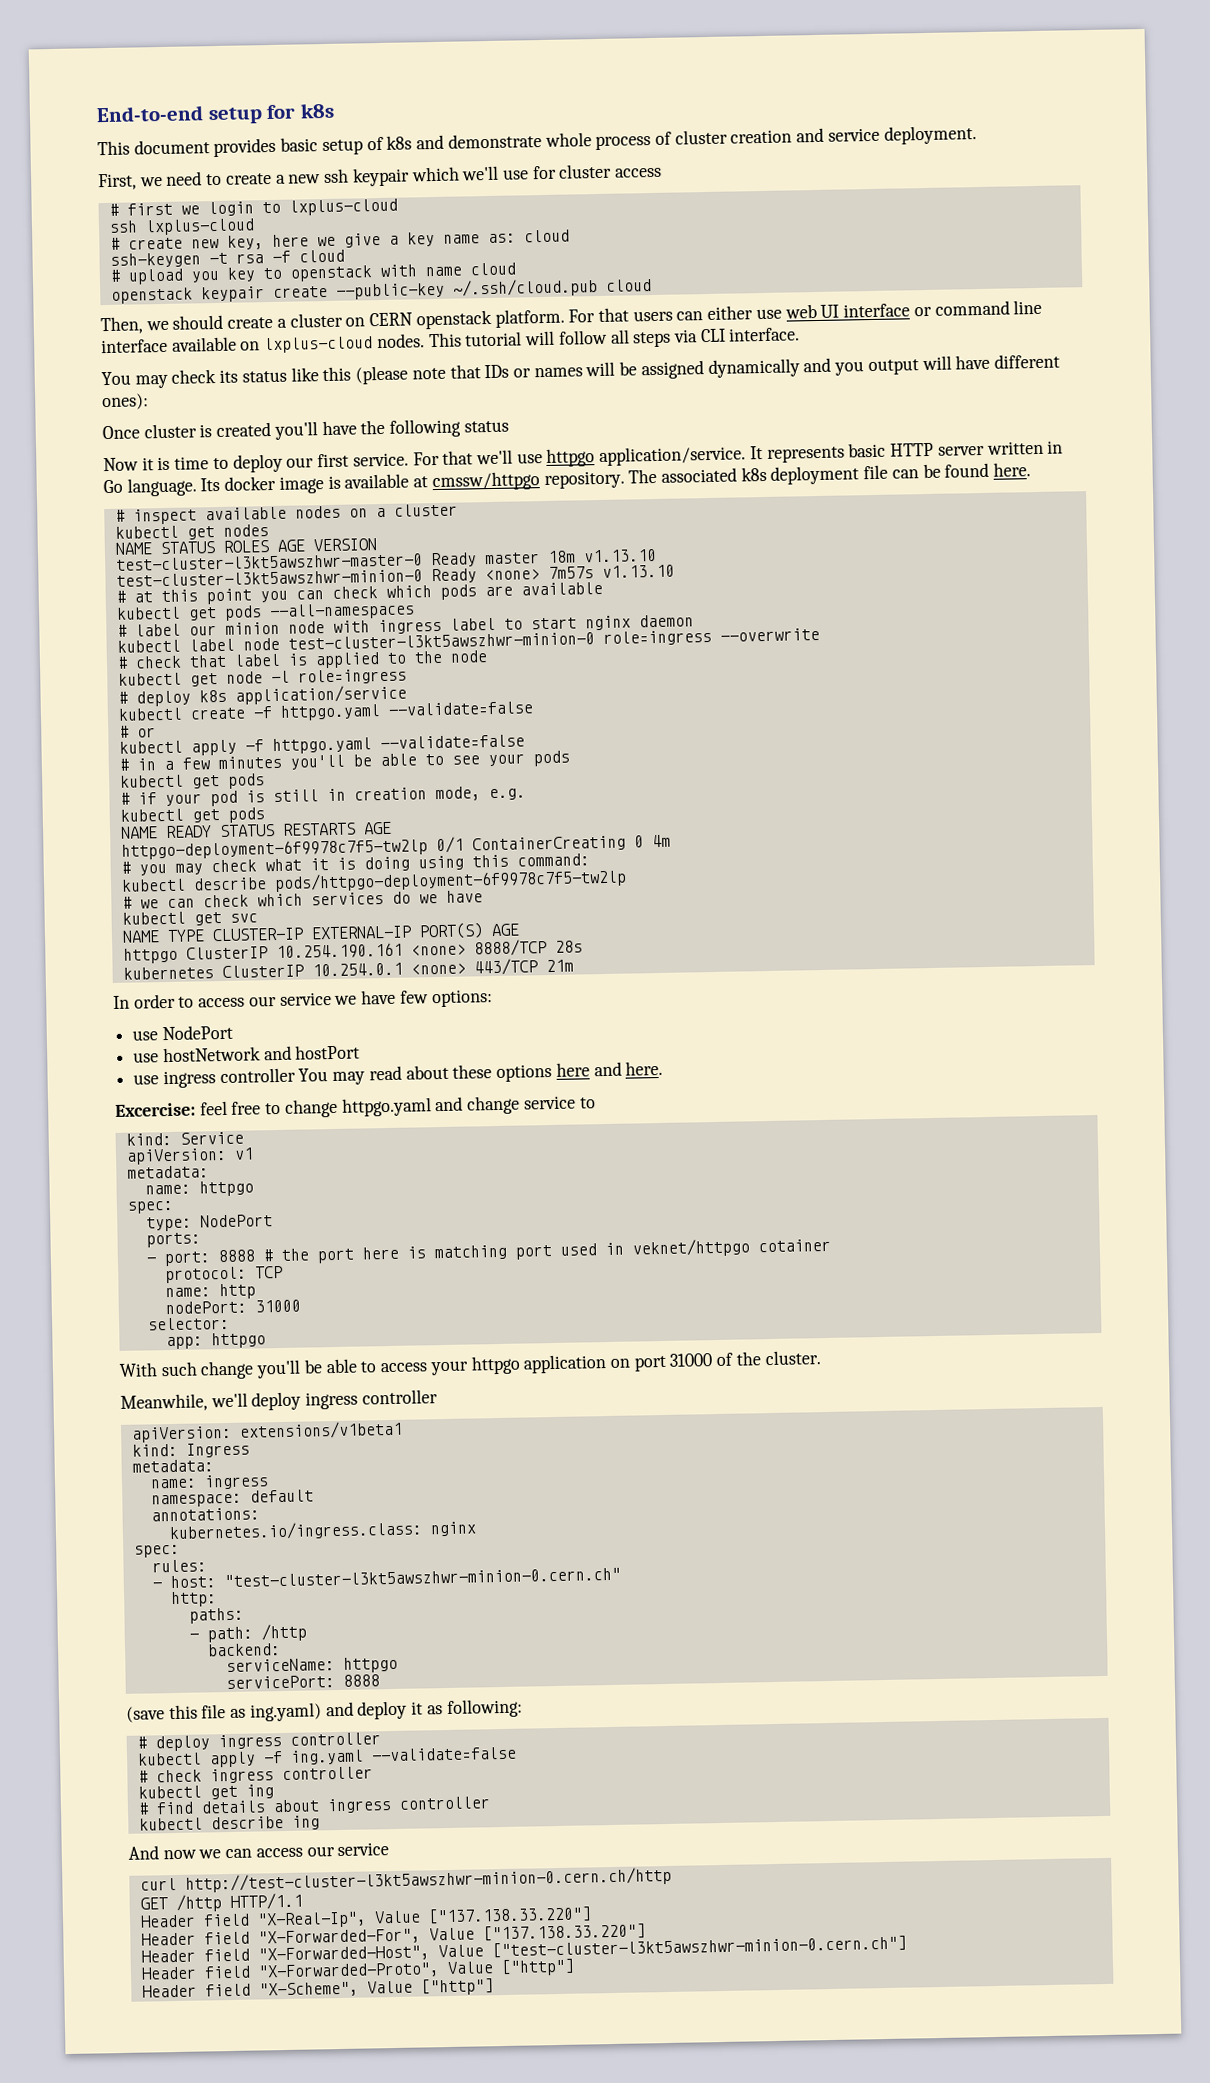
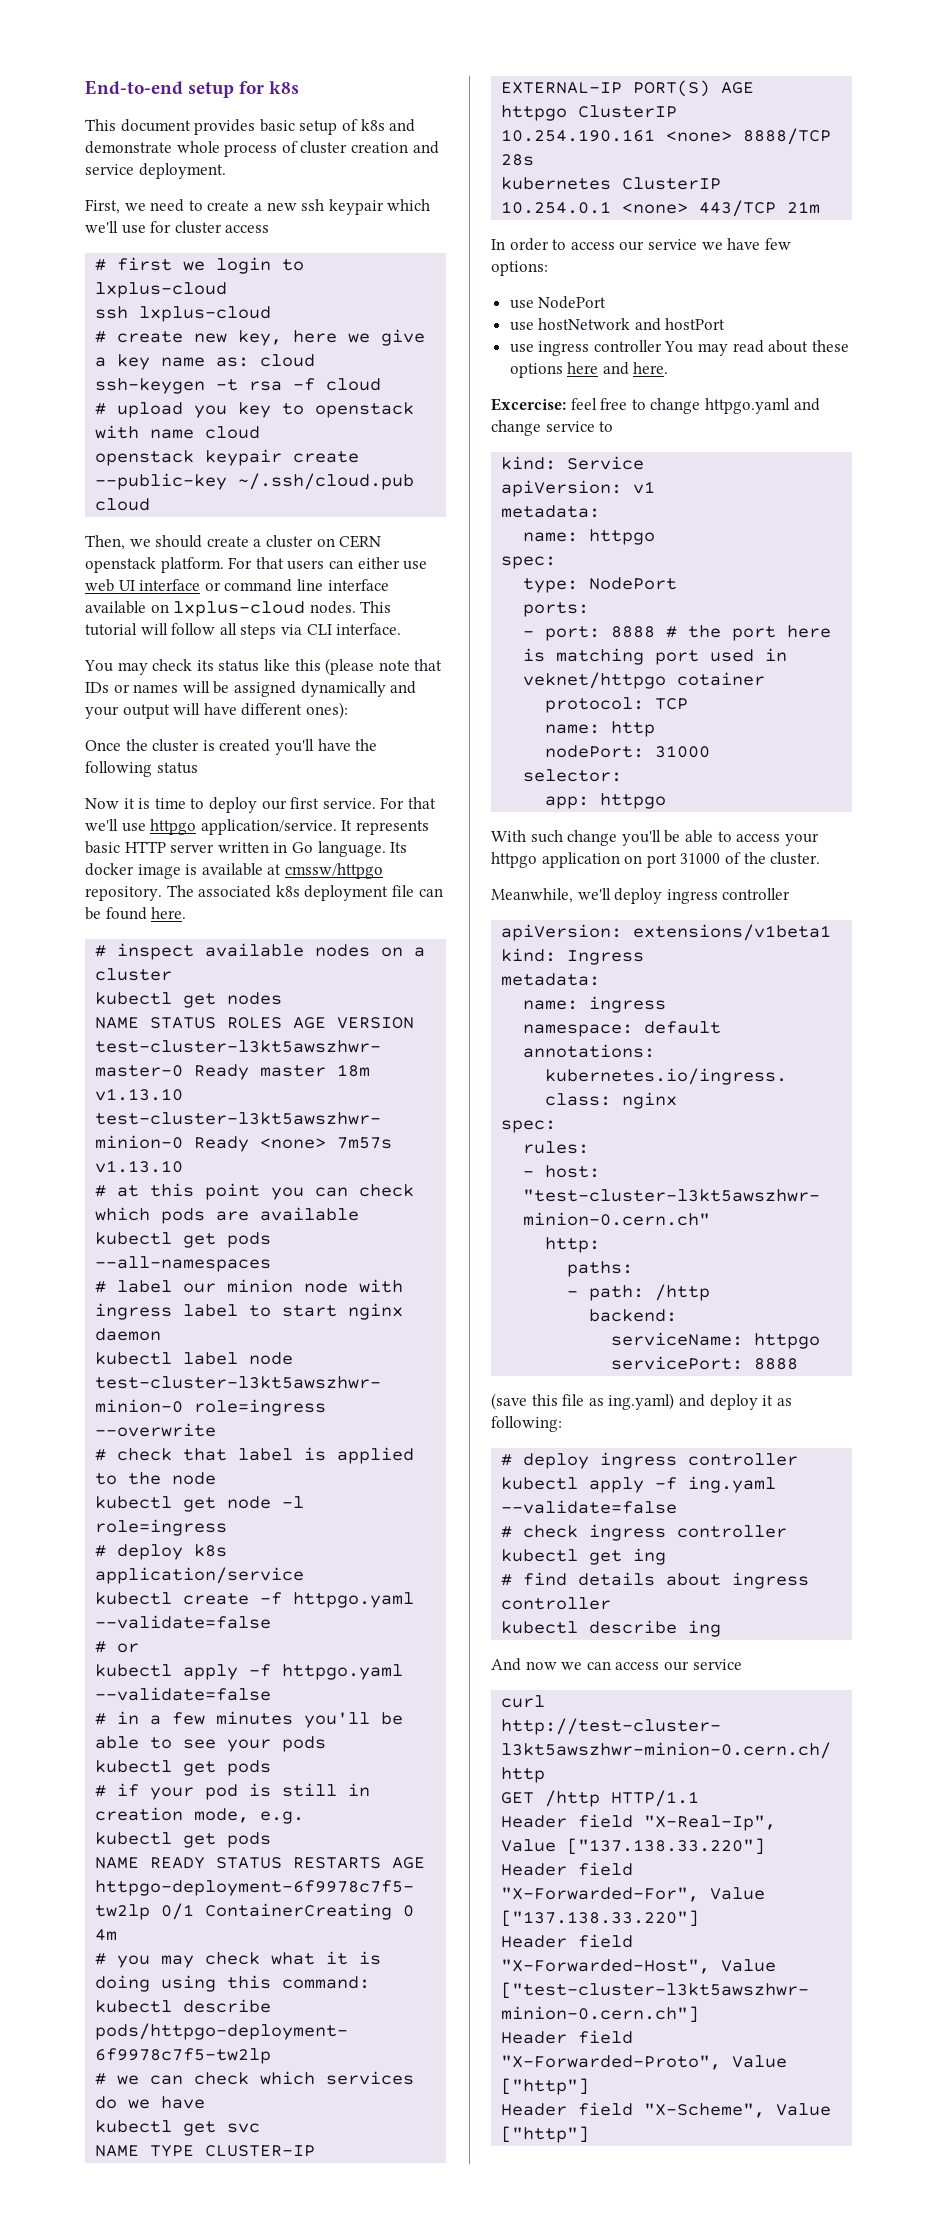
[834,361,865,376] you -> [85,706,119,719] your
(140, 432) none -> [125,739,148,751] the

